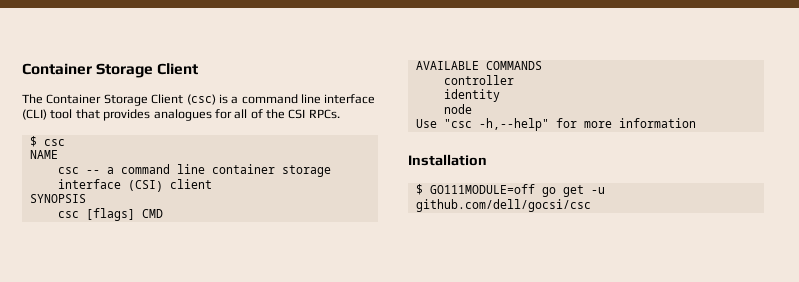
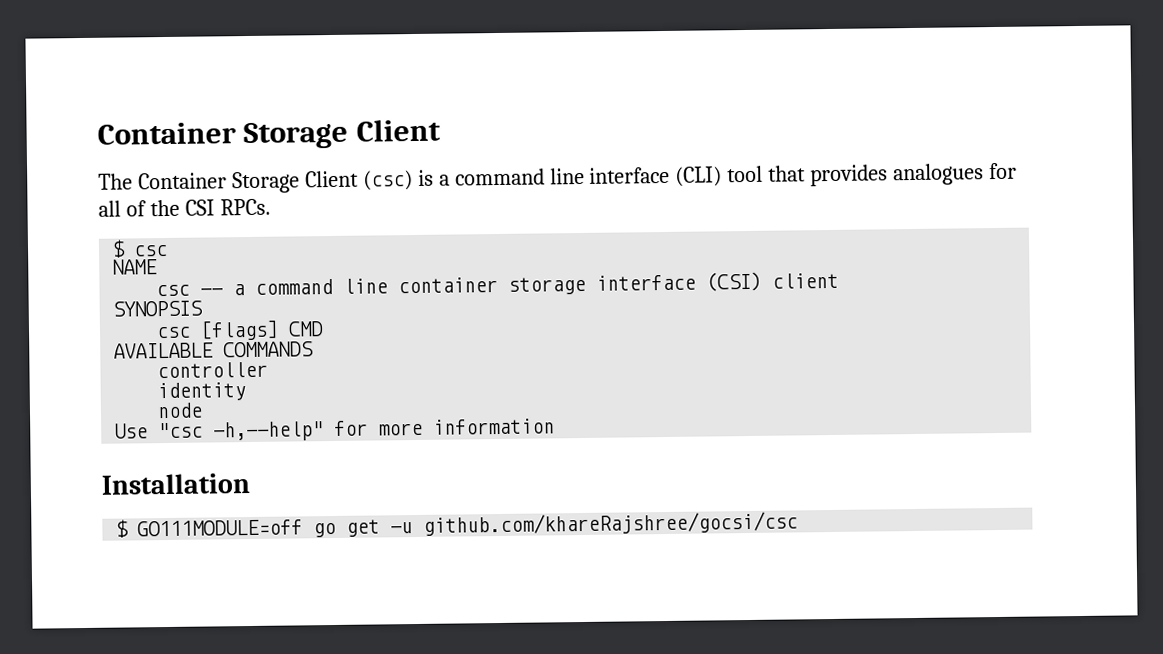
[415,199,591,212] github.com/dell/gocsi/csc -> [423,511,799,536] github.com/khareRajshree/gocsi/csc

